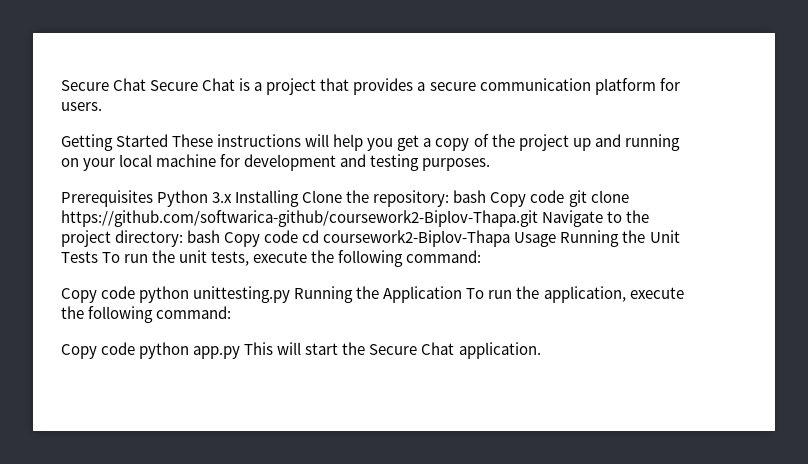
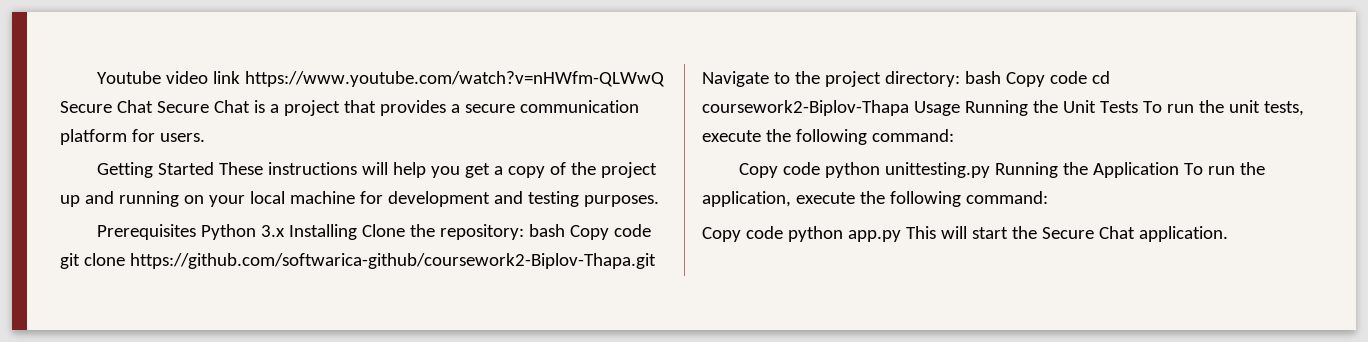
(61, 85) none -> [96,71,665,87] Youtube video link https://www.youtube.com/watch?v=nHWfm-QLWwQ

